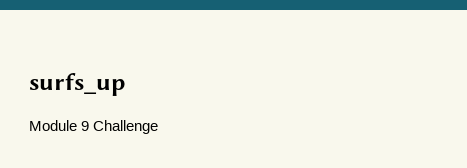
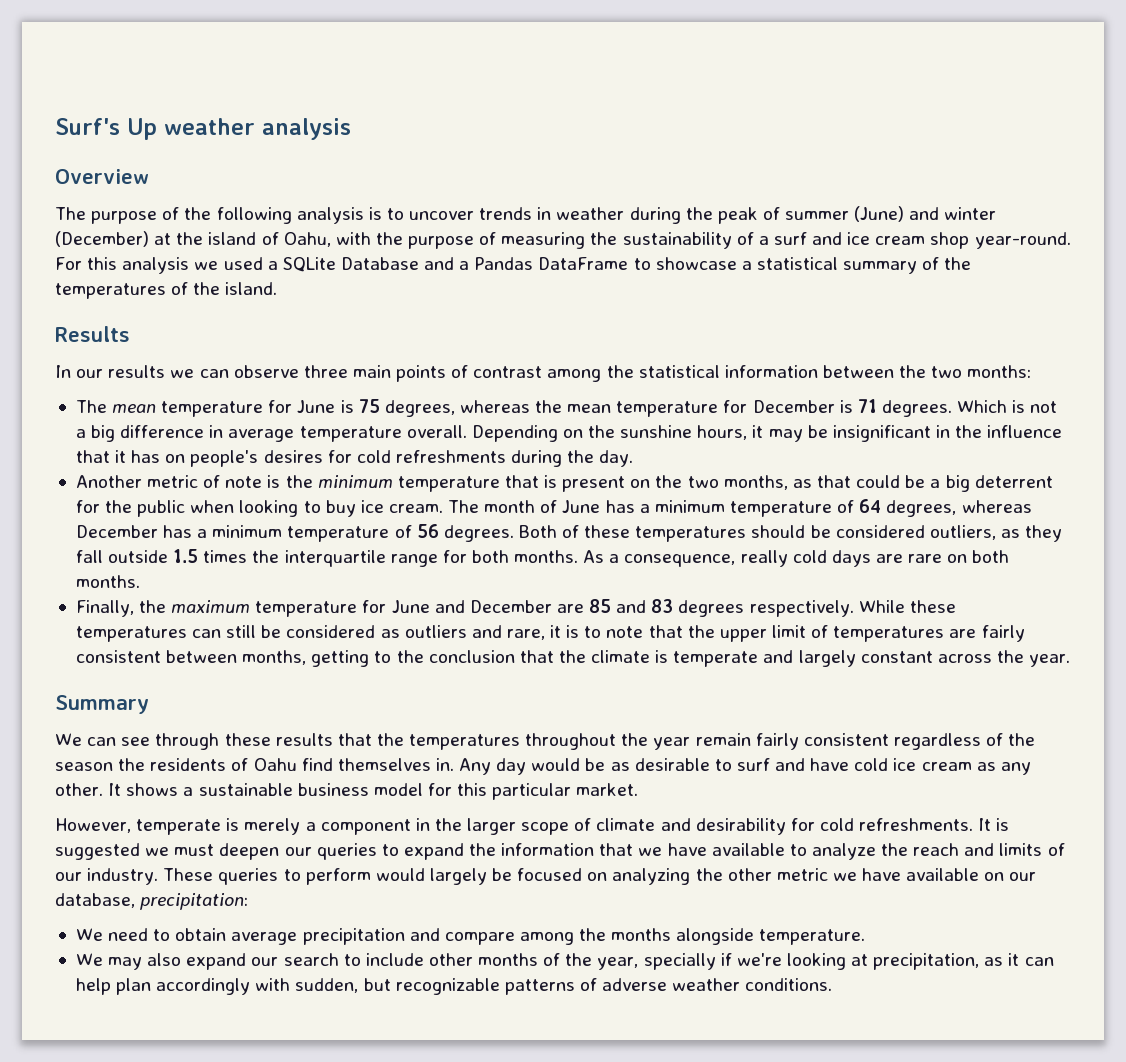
[29,73,126,96] [29,120,159,134] surfs_up // Module 9 Challenge -> [55,118,351,140] [55,169,149,184] [55,206,997,224] [55,231,1071,249] [55,257,972,274] [55,282,278,299] [55,326,130,342] [55,365,1032,382] [75,399,1058,417] [75,425,1063,442] [75,450,634,467] [75,475,1053,492] [75,499,1032,517] [75,524,1063,542] [75,549,1010,567] [75,575,140,588] [75,599,956,617] [75,625,1025,642] [75,650,1071,667] [55,695,149,714] [55,733,1036,750] [55,758,1031,775] [55,783,639,800] [55,818,1010,835] [55,843,1065,860] [55,868,1037,885] [55,893,249,910] [75,928,866,945] [75,953,1054,970] [75,978,833,995] Surf's Up weather analysis // Overview // The purpose of the following analysis is to uncover trends in weather during the peak of summer (June) and winter (December) at the island of Oahu, with the purpose of measuring the sustainability of a surf and ice cream shop year-round. For this analysis we used a SQLite Database and a Pandas DataFrame to showcase a statistical summary of the temperatures of the island. // Results // In our results we can observe three main points of contrast among the statistical information between the two months: // The mean temperature for June is 75 degrees, whereas the mean temperature for December is 71 degrees. Which is not a big difference in average temperature overall. Depending on the sunshine hours, it may be insignificant in the influence that it has on people's desires for cold refreshments during the day. // Another metric of note is the minimum temperature that is present on the two months, as that could be a big deterrent for the public when looking to buy ice cream. The month of June has a minimum temperature of 64 degrees, whereas December has a minimum temperature of 56 degrees. Both of these temperatures should be considered outliers, as they fall outside 1.5 times the interquartile range for both months. As a consequence, really cold days are rare on both months. // Finally, the maximum temperature for June and December are 85 and 83 degrees respectively. While these temperatures can still be considered as outliers and rare, it is to note that the upper limit of temperatures are fairly consistent between months, getting to the conclusion that the climate is temperate and largely constant across the year. // Summary // We can see through these results that the temperatures throughout the year remain fairly consistent regardless of the season the residents of Oahu find themselves in. Any day would be as desirable to surf and have cold ice cream as any other. It shows a sustainable business model for this particular market. // However, temperate is merely a component in the larger scope of climate and desirability for cold refreshments. It is suggested we must deepen our queries to expand the information that we have available to analyze the reach and limits of our industry. These queries to perform would largely be focused on analyzing the other metric we have available on our database, precipitation: // We need to obtain average precipitation and compare among the months alongside temperature. // We may also expand our search to include other months of the year, specially if we're looking at precipitation, as it can help plan accordingly with sudden, but recognizable patterns of adverse weather conditions.

